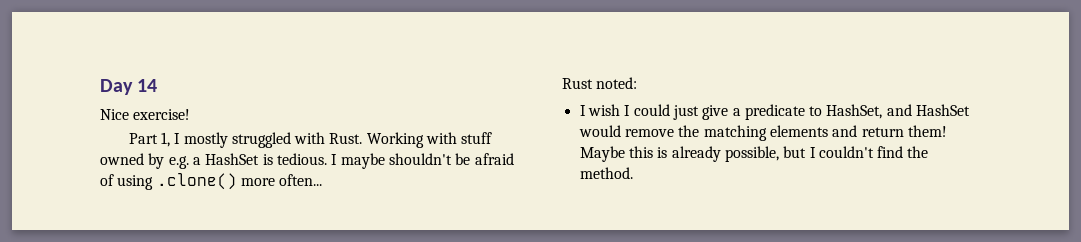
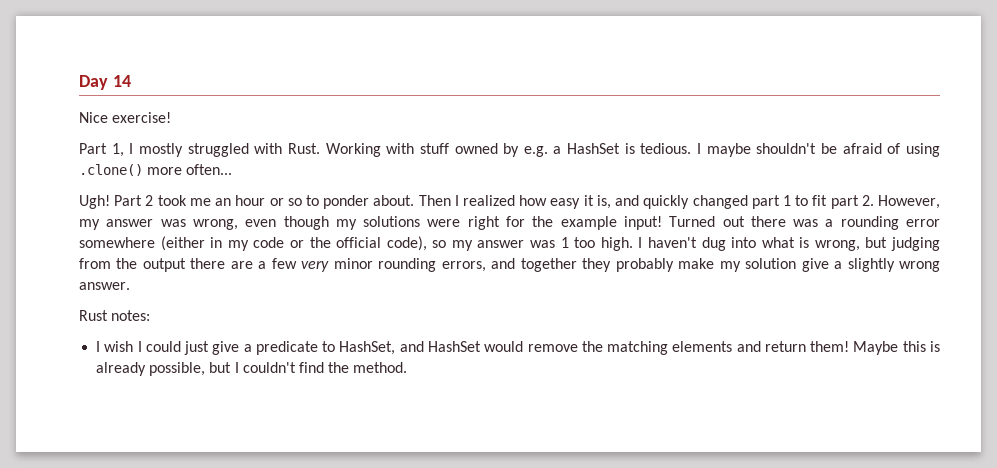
(323, 180) none -> [79,195,940,209] [79,216,940,230] [79,236,941,251] [79,258,941,272] [79,282,130,290] // Ugh! Part 2 took me an hour or so to ponder about. Then I realized how easy it is, and quickly changed part 1 to fit part 2. However, my answer was wrong, even though my solutions were right for the example input! Turned out there was a rounding error somewhere (either in my code or the official code), so my answer was 1 too high. I haven't dug into what is wrong, but judging from the output there are a few very minor rounding errors, and together they probably make my solution give a slightly wrong answer.
[596,77,638,89] noted: -> [111,310,151,321] notes:

